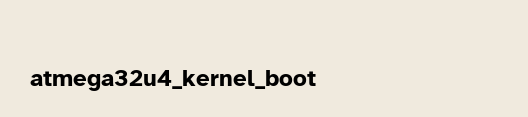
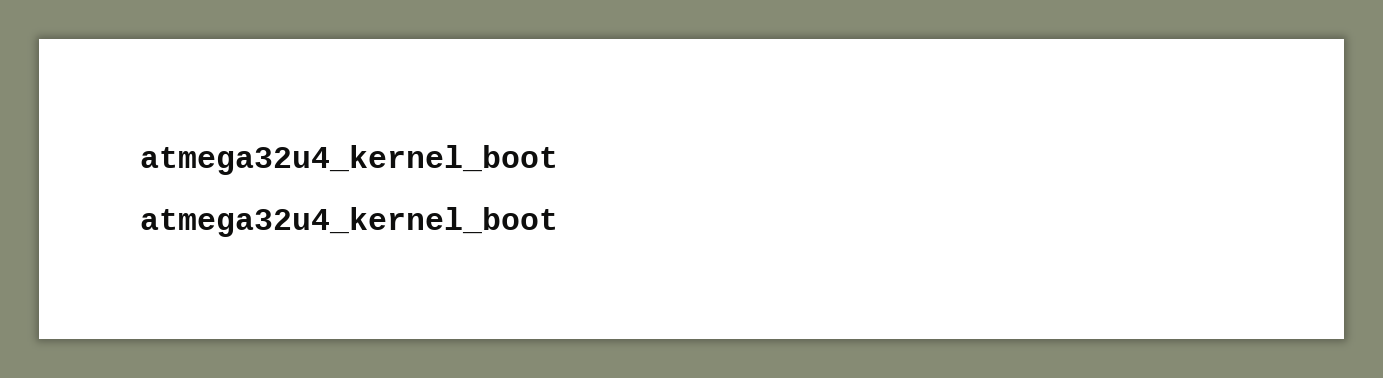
[30,70,316,91] atmega32u4_kernel_boot -> [140,145,558,175] [140,207,558,237] atmega32u4_kernel_boot // atmega32u4_kernel_boot

